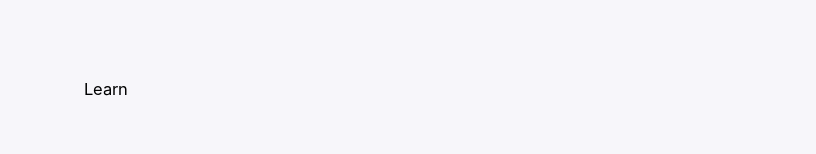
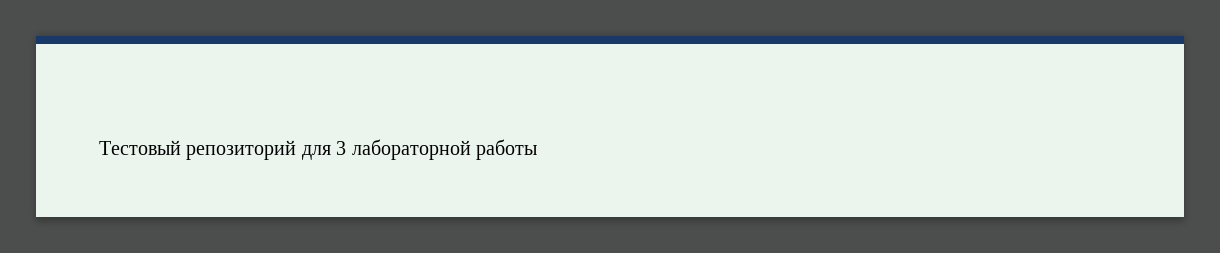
[84,83,128,96] Learn -> [99,139,537,160] Тестовый репозиторий для 3 лабораторной работы

